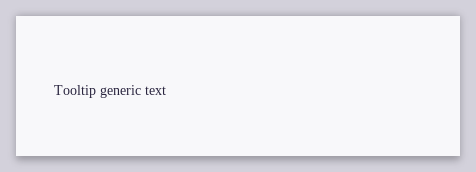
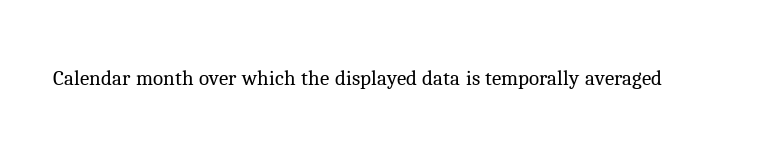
[54,85,166,98] Tooltip generic text -> [53,70,662,89] Calendar month over which the displayed data is temporally averaged

